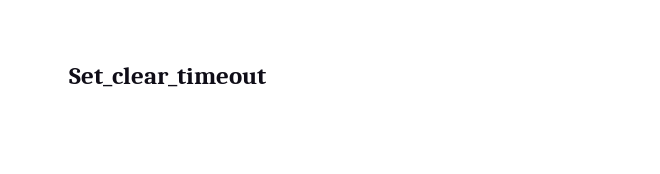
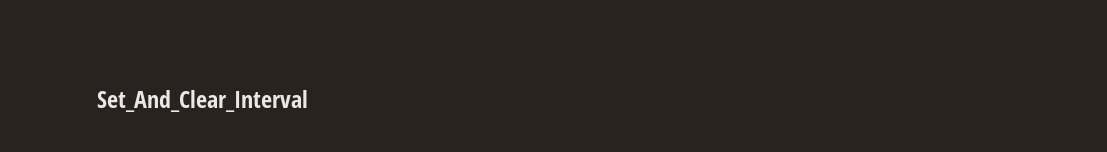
[69,67,267,87] Set_clear_timeout -> [97,90,308,112] Set_And_Clear_Interval

